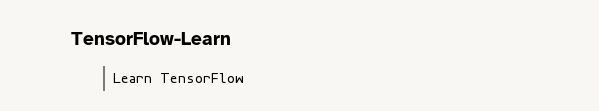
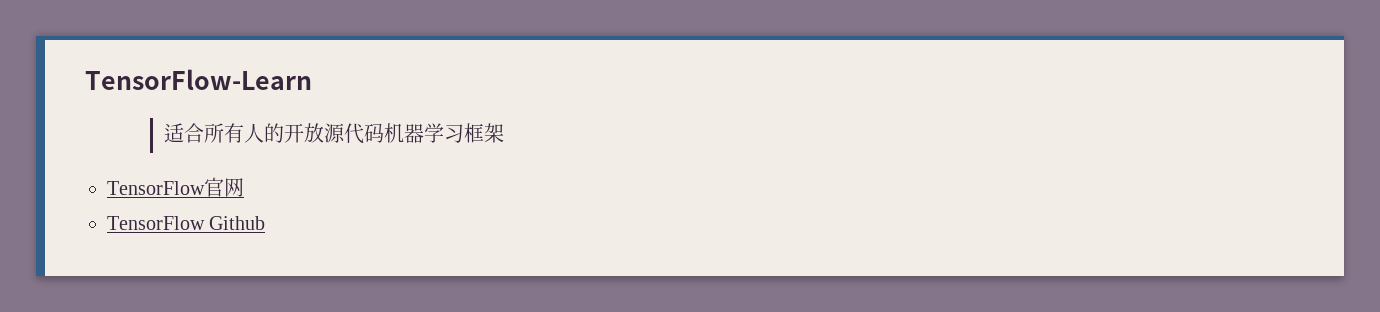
[112,73,244,83] Learn TensorFlow -> [163,123,504,144] [107,177,244,197] [107,216,266,230] 适合所有人的开放源代码机器学习框架 // TensorFlow官网 // TensorFlow Github

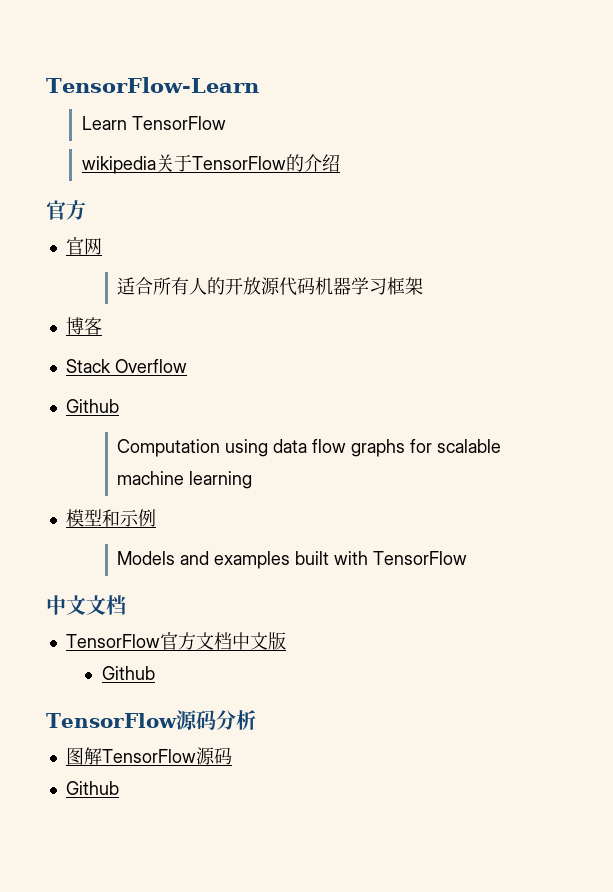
(312, 79) none -> [81,116,226,130] [81,154,340,174] [46,200,86,220] [65,237,102,255] // Learn TensorFlow // wikipedia关于TensorFlow的介绍 // 官方 // 官网
[107,177,244,197] [107,216,205,230] TensorFlow官网 // TensorFlow -> [65,317,102,335] [65,359,187,373] [65,399,119,413] [117,439,502,457] [117,471,253,489] [65,509,156,527] [117,551,468,569] [46,595,126,615] [65,632,286,650] [101,666,155,680] [46,710,256,730] [65,747,232,765] 博客 // Stack Overflow // Github // Computation using data flow graphs for scalable machine learning // 模型和示例 // Models and examples built with TensorFlow // 中文文档 // TensorFlow官方文档中文版 // Github // TensorFlow源码分析 // 图解TensorFlow源码 //

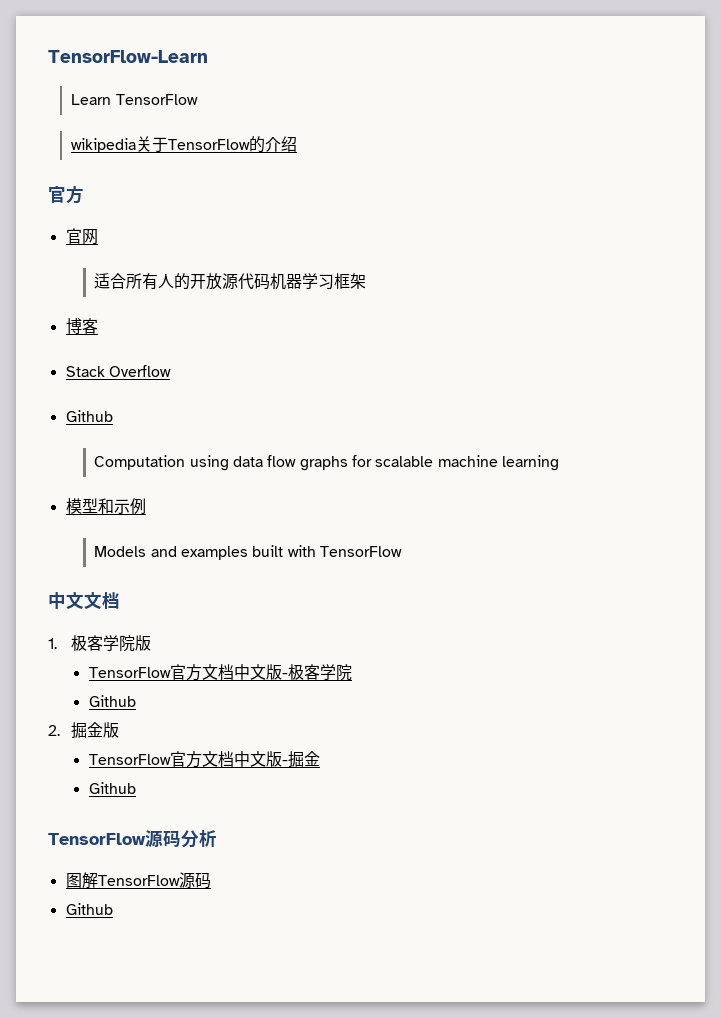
[65,632,286,650] // TensorFlow官方文档中文版 -> [48,635,152,652] [88,664,352,681] [88,695,136,707] [48,722,120,739] [88,751,320,768] // 1.极客学院版 // TensorFlow官方文档中文版-极客学院 // Github // 2.掘金版 // TensorFlow官方文档中文版-掘金

